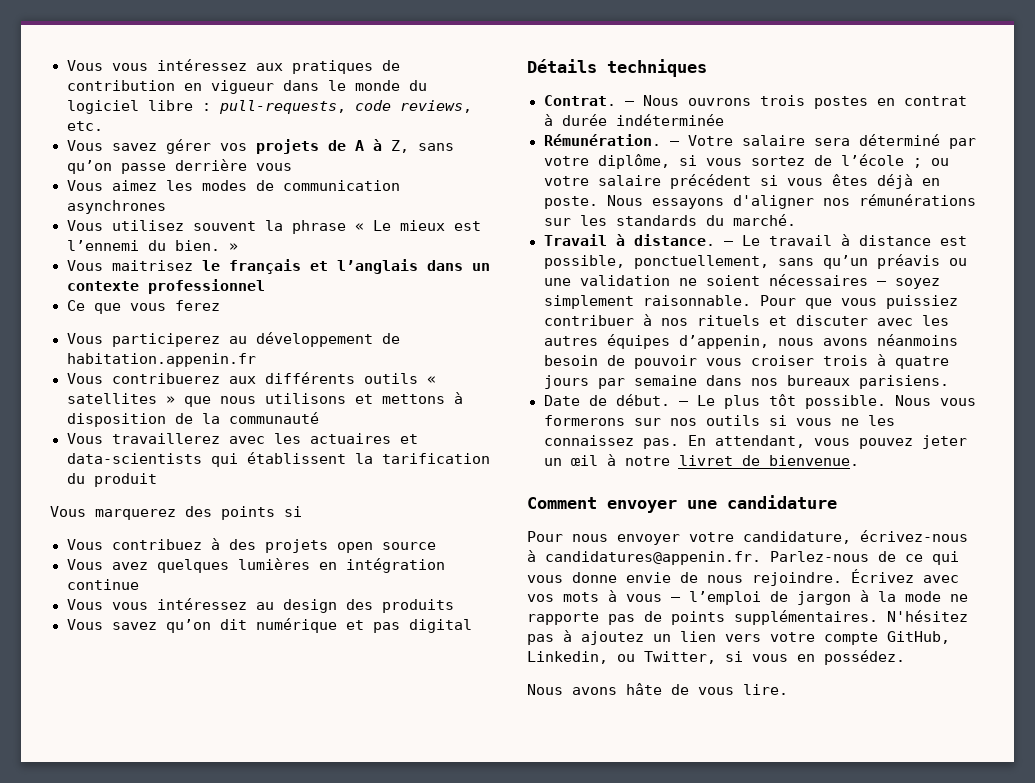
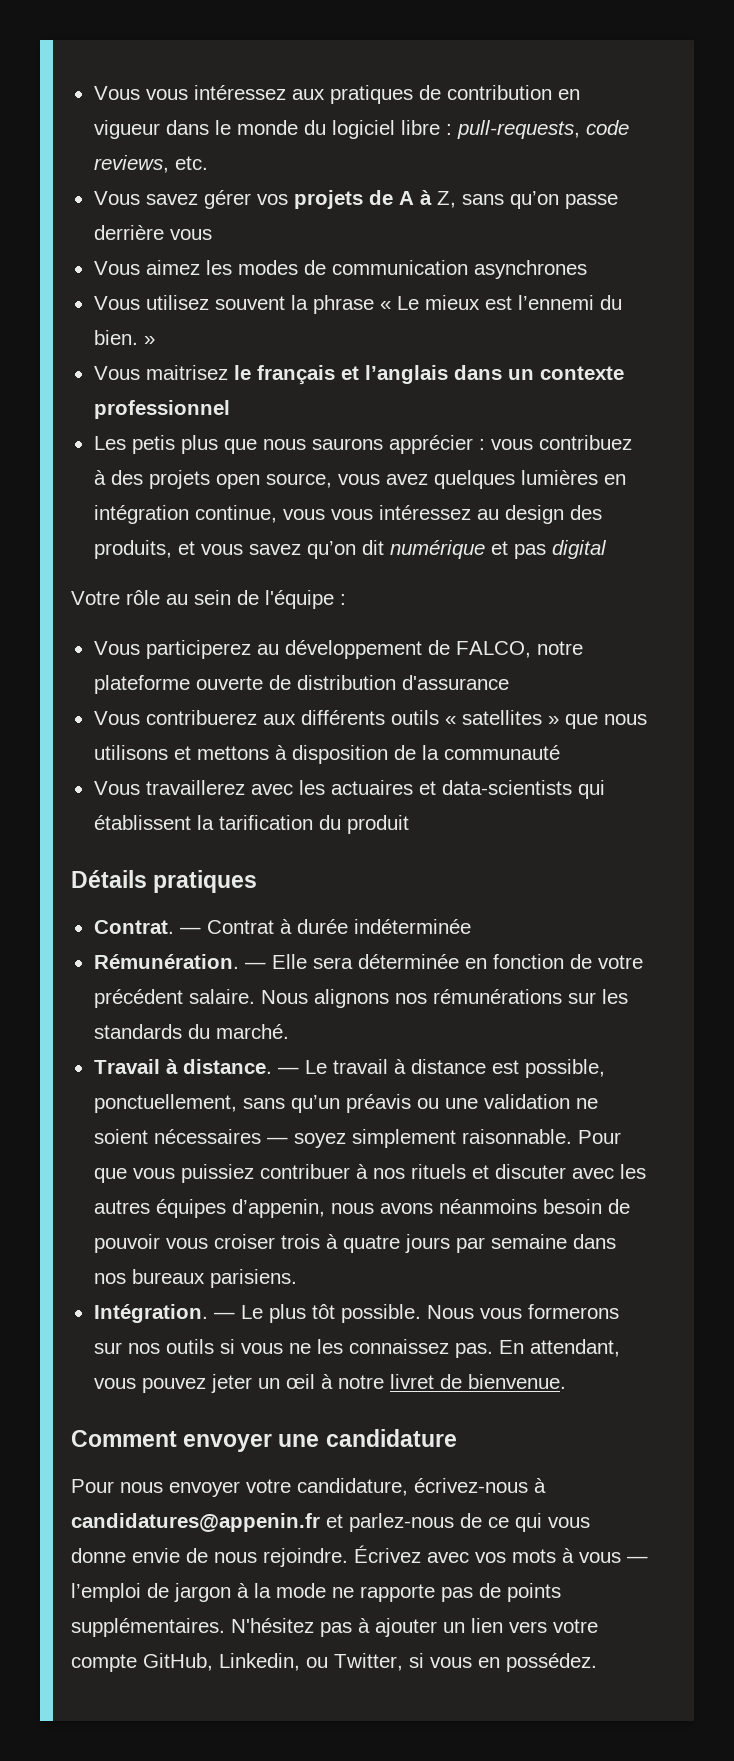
[66,300,220,314] Ce que vous ferez -> [93,435,632,454] [93,470,626,489] [93,505,602,524] [93,540,607,559] [71,590,346,609] Les petis plus que nous saurons apprécier : vous contribuez à des projets open source, vous avez quelques lumières en intégration continue, vous vous intéressez au design des produits, et vous savez qu’on dit numérique et pas digital // Votre rôle au sein de l'équipe :
[66,353,256,367] habitation.appenin.fr -> [455,641,583,658] [93,675,509,694] FALCO, notre plateforme ouverte de distribution d'assurance
[50,506,302,520] [66,538,436,553] [66,558,445,573] [66,579,139,590] [66,598,454,613] [66,618,472,633] // Vous marquerez des points si // Vous contribuez à des projets open source // Vous avez quelques lumières en intégration continue // Vous vous intéressez au design des produits // Vous savez qu’on dit numérique et pas digital -> (409, 824) none
[607,59,707,77] techniques -> [153,870,258,893] pratiques
[642,95,967,109] Nous ouvrons trois postes en contrat -> [206,920,274,934] Contrat
[687,134,976,149] [543,154,949,169] [543,174,940,189] [543,195,814,209] Votre salaire sera déterminé par votre diplôme, si vous sortez de l’école ; ou votre salaire précédent si vous êtes déjà en poste. Nous essayons d'aligner -> [271,954,643,969] [93,989,389,1008] Elle sera déterminée en fonction de votre précédent salaire. Nous alignons
[543,394,670,406] Date de début. -> [93,1304,208,1323] Intégration.
[545,551,869,565] candidatures@appenin.fr. Parlez-nous -> [71,1513,454,1532] candidatures@appenin.fr et parlez-nous
[581,631,644,645] ajoutez -> [375,1618,437,1637] ajouter
[527,683,788,695] // Nous avons hâte de vous lire. -> (597, 1662) none

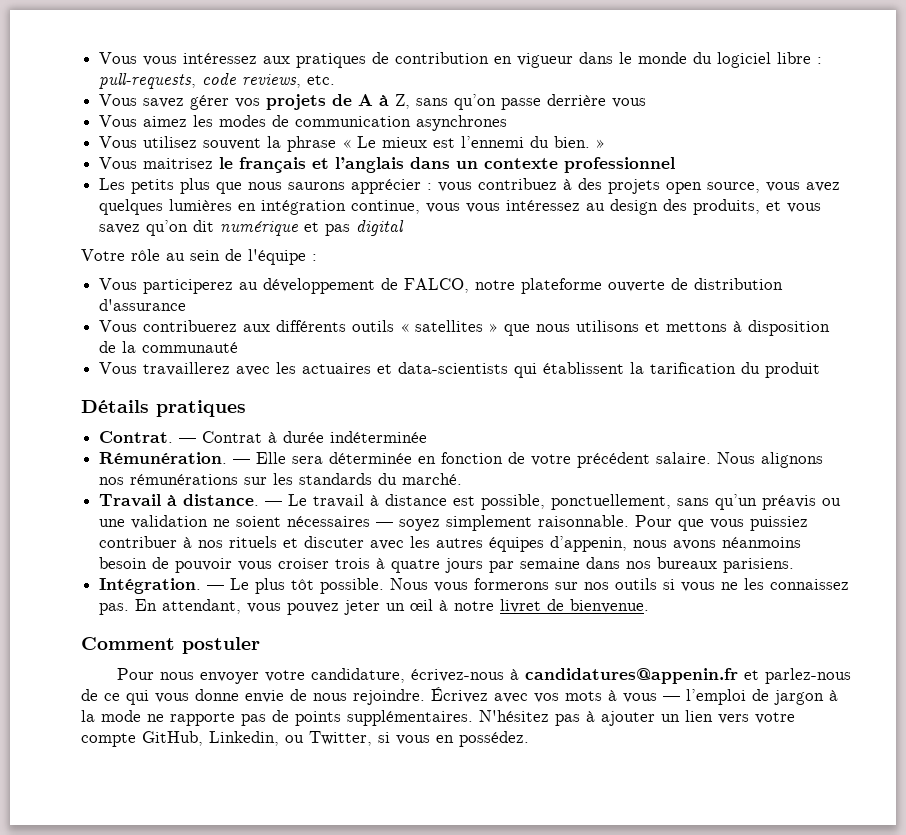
[131,435,175,454] petis -> [131,179,175,194] petits
[183,1429,457,1452] envoyer une candidature -> [182,637,260,654] postuler

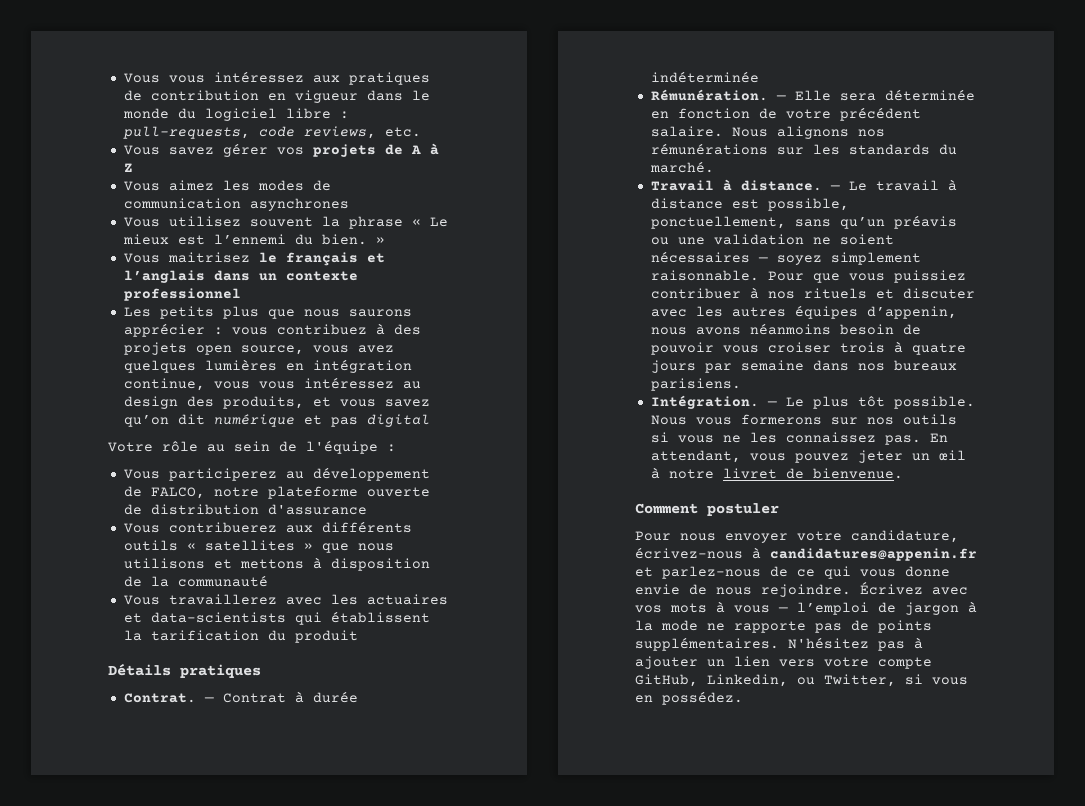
[395,94,647,110] Z, sans qu’on passe derrière vous -> [123,163,133,172] Z

